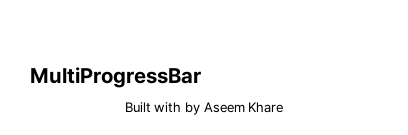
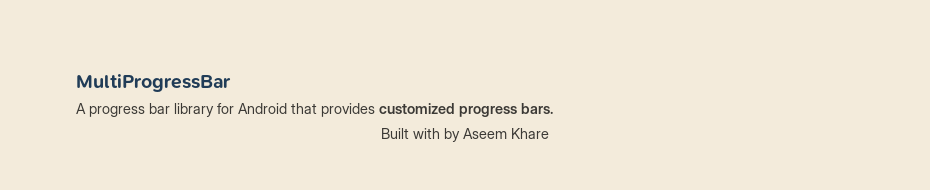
(201, 77) none -> [76,103,553,117] // A progress bar library for Android that provides customized progress bars.

